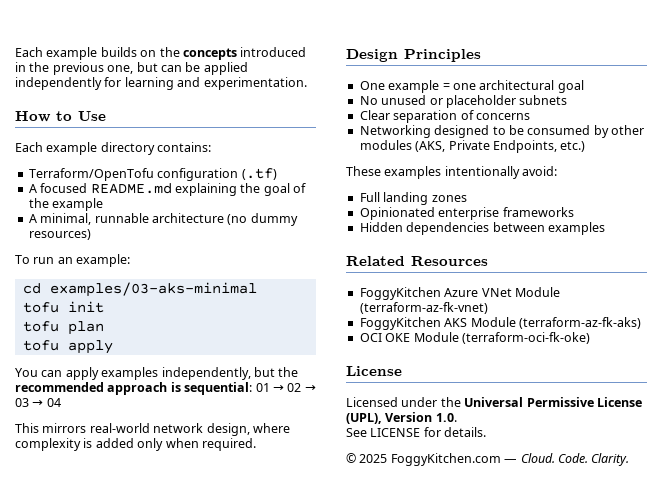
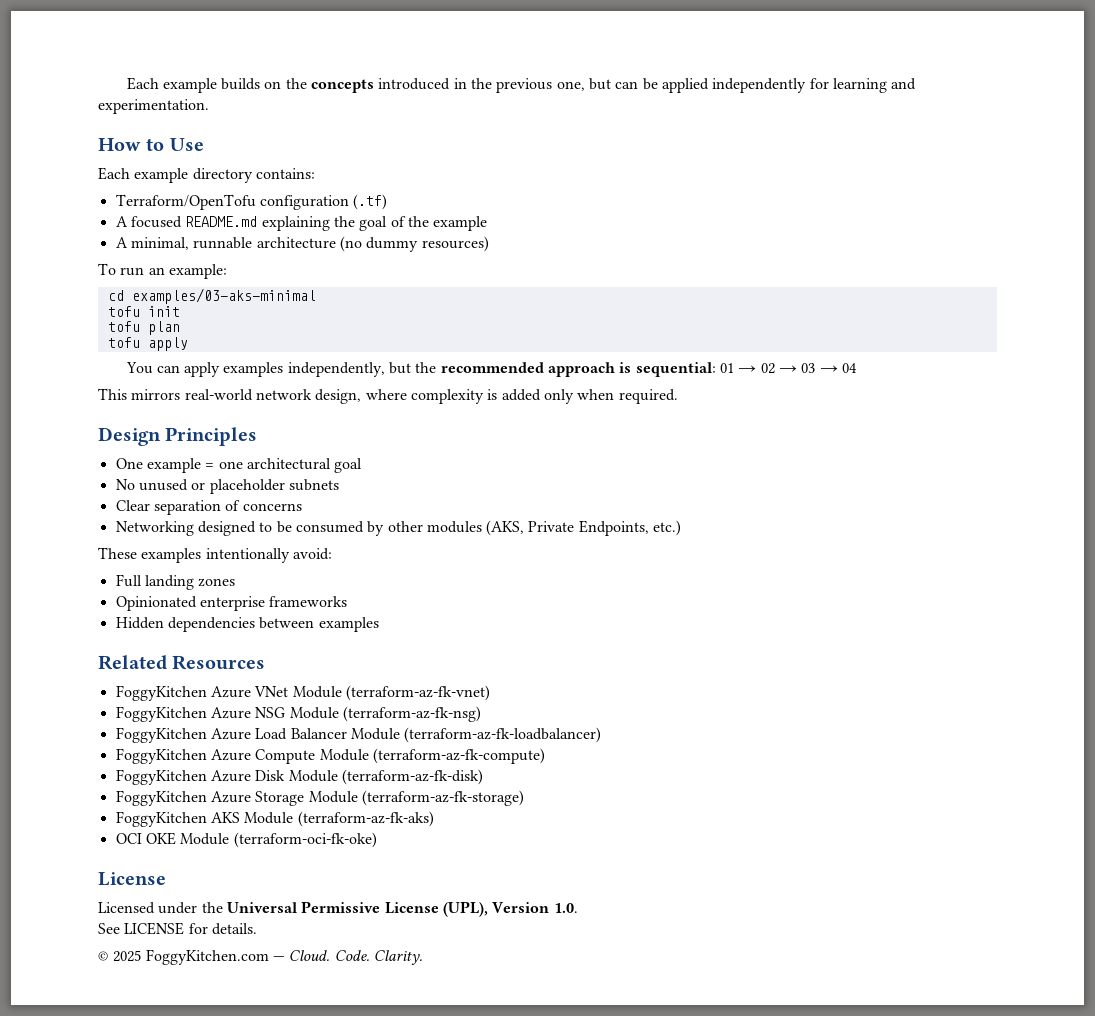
(488, 308) none -> [115,706,481,722] [115,727,602,743] [115,748,545,764] [115,769,483,785] [115,790,524,806] // FoggyKitchen Azure NSG Module (terraform-az-fk-nsg) // FoggyKitchen Azure Load Balancer Module (terraform-az-fk-loadbalancer) // FoggyKitchen Azure Compute Module (terraform-az-fk-compute) // FoggyKitchen Azure Disk Module (terraform-az-fk-disk) // FoggyKitchen Azure Storage Module (terraform-az-fk-storage)

